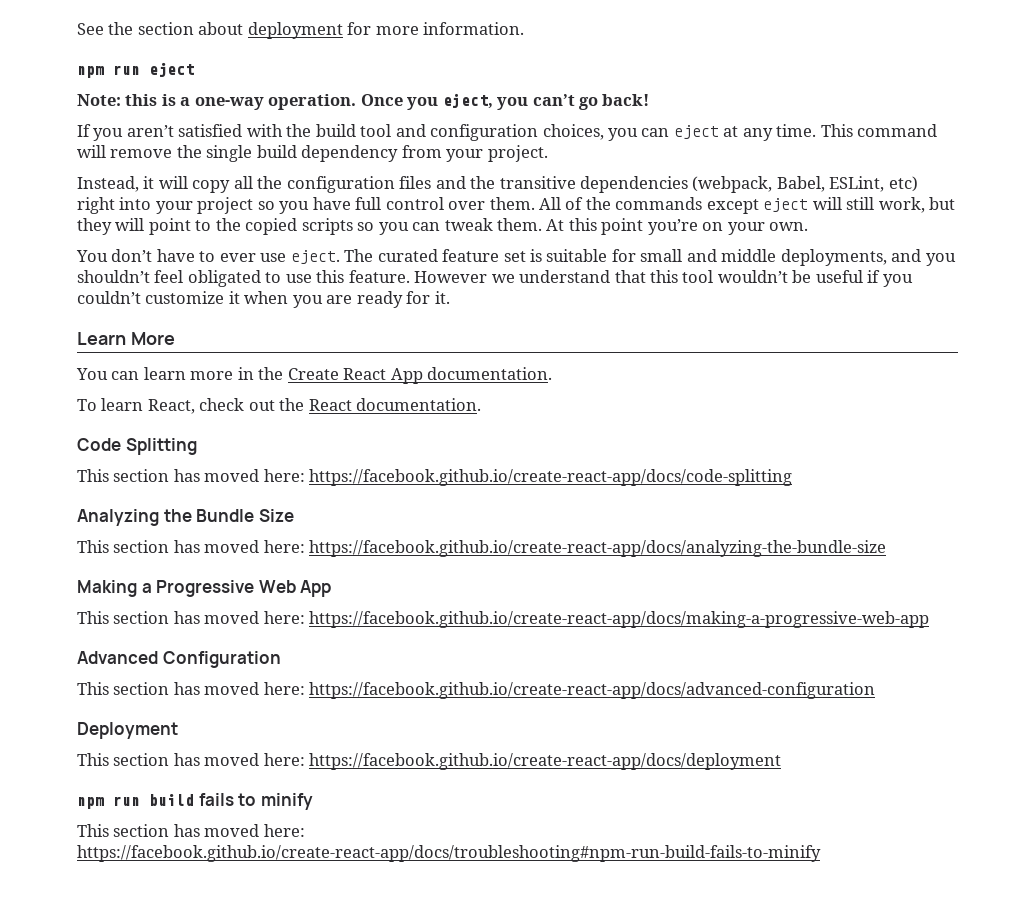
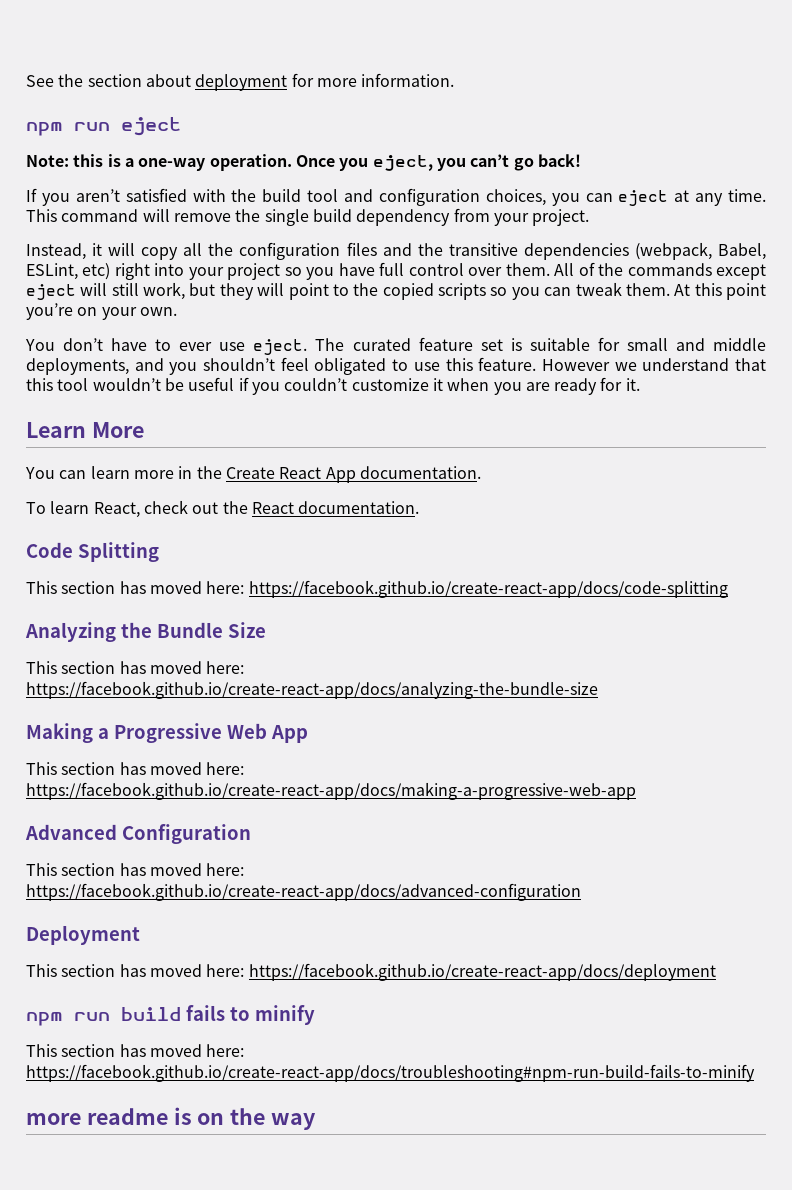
(821, 853) none -> [26,1107,317,1130] // more readme is on the way

